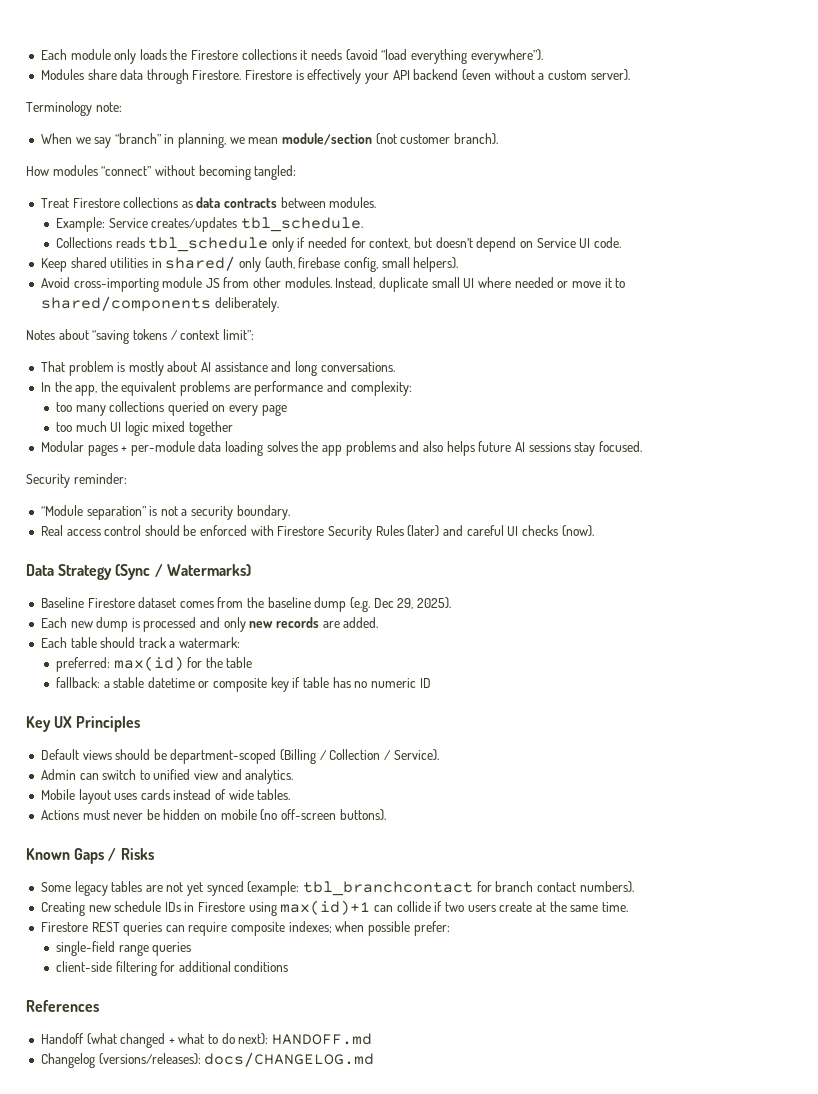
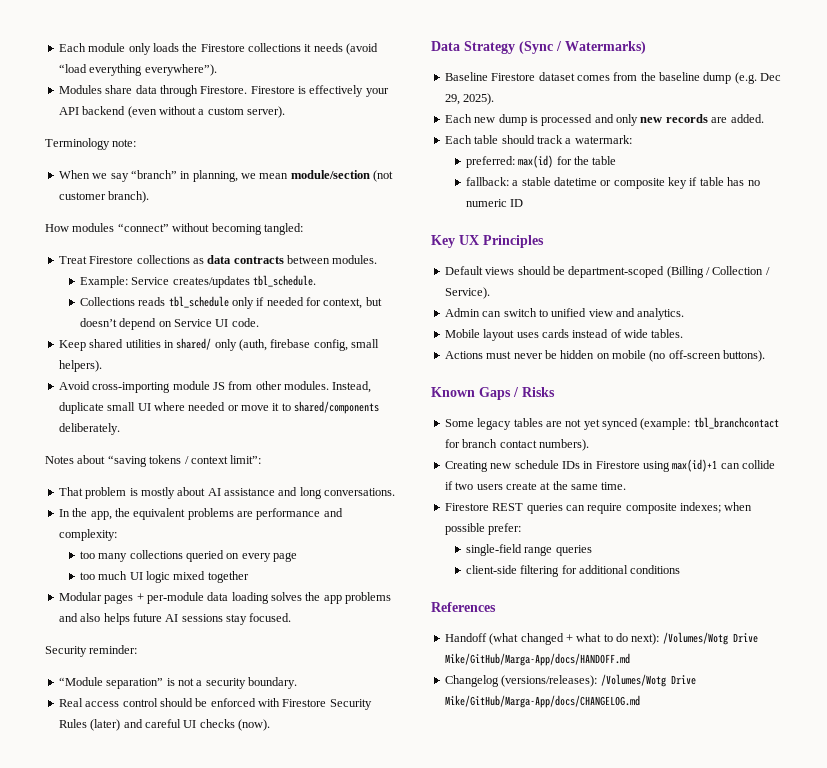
[272,1033,373,1045] HANDOFF.md -> [662,632,758,645] [444,653,630,666] /Volumes/Wotg Drive Mike/GitHub/Marga-App/docs/HANDOFF.md
[204,1052,375,1067] docs/CHANGELOG.md -> [600,674,696,687] [444,695,640,708] /Volumes/Wotg Drive Mike/GitHub/Marga-App/docs/CHANGELOG.md

